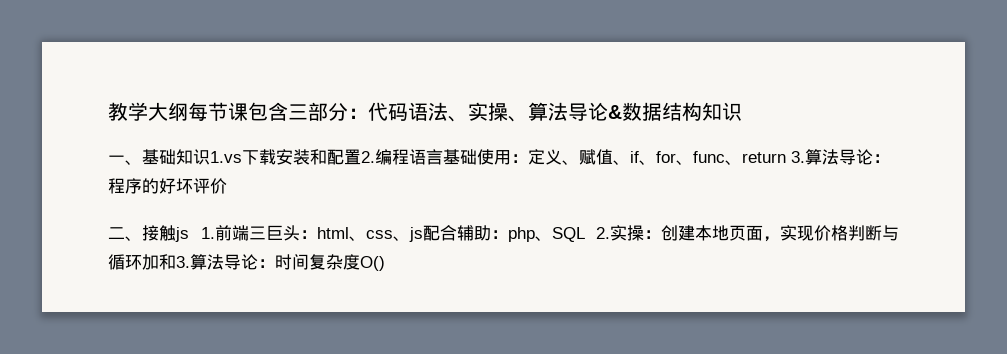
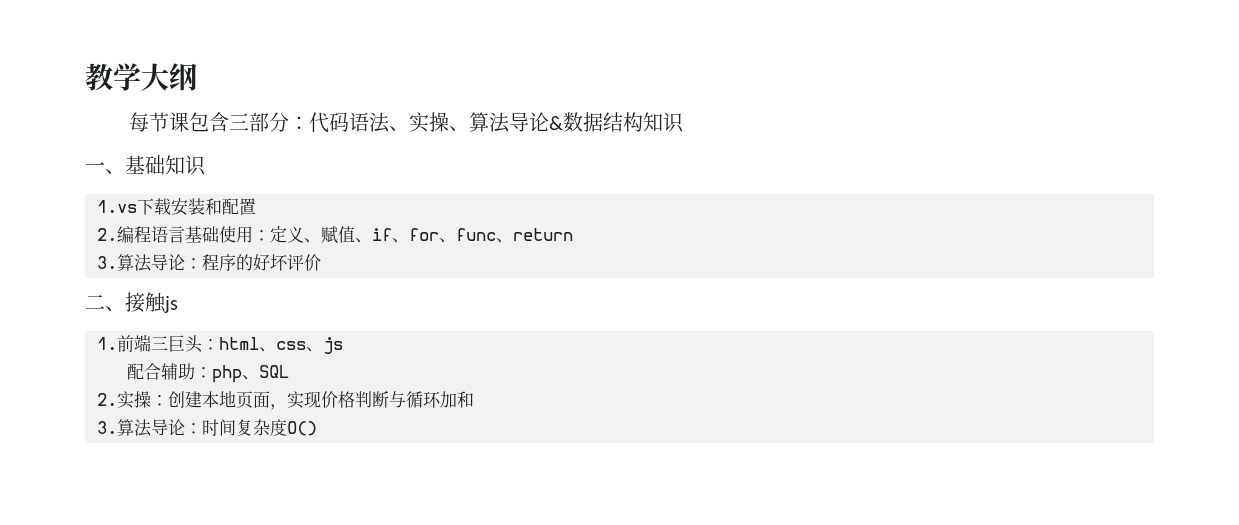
(188, 111) none -> (197, 77) //
(210, 157) none -> (206, 165) //
(361, 157) none -> (256, 206) //
(786, 157) none -> (573, 234) //
(189, 234) none -> (178, 304) //
(423, 234) none -> (343, 345) //
(585, 234) none -> (289, 371) //
(176, 262) none -> (474, 399) //

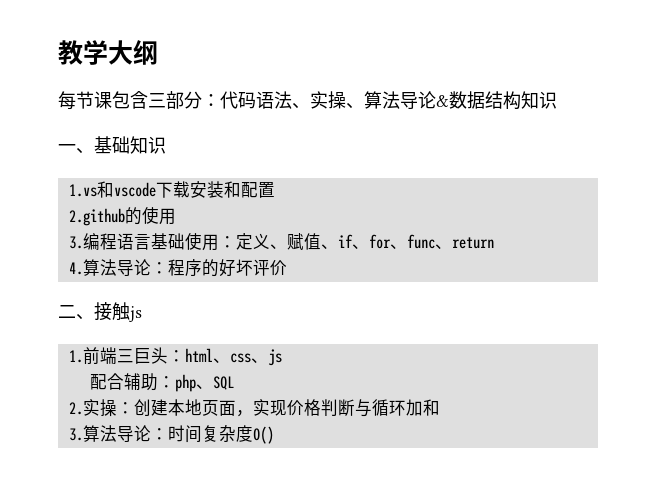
(137, 206) none -> [96,181,156,198] 和vscode
[97,228,117,241] 2. -> [68,207,176,226] [68,236,83,249] 2.github的使用 // 3.
[97,256,117,269] 3. -> [68,262,83,275] 4.

